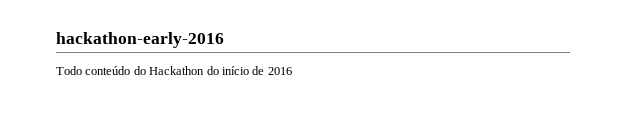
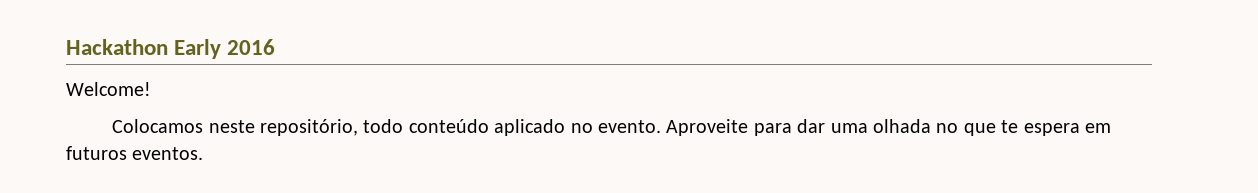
[56,32,224,48] [56,66,292,75] hackathon-early-2016 // Todo conteúdo do Hackathon do início de 2016 -> [66,39,276,59] [66,82,151,96] [112,119,1111,136] [66,146,204,160] Hackathon Early 2016 // Welcome! // Colocamos neste repositório, todo conteúdo aplicado no evento. Aproveite para dar uma olhada no que te espera em futuros eventos.

